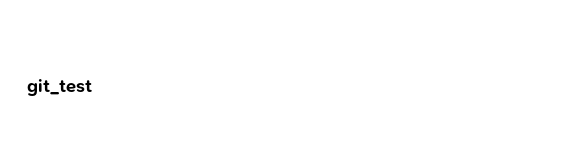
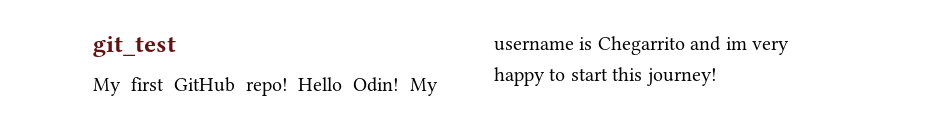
(92, 87) none -> [93,77,438,96] [494,36,789,55] [494,67,717,86] // My first GitHub repo! Hello Odin! My username is Chegarrito and im very happy to start this journey!

